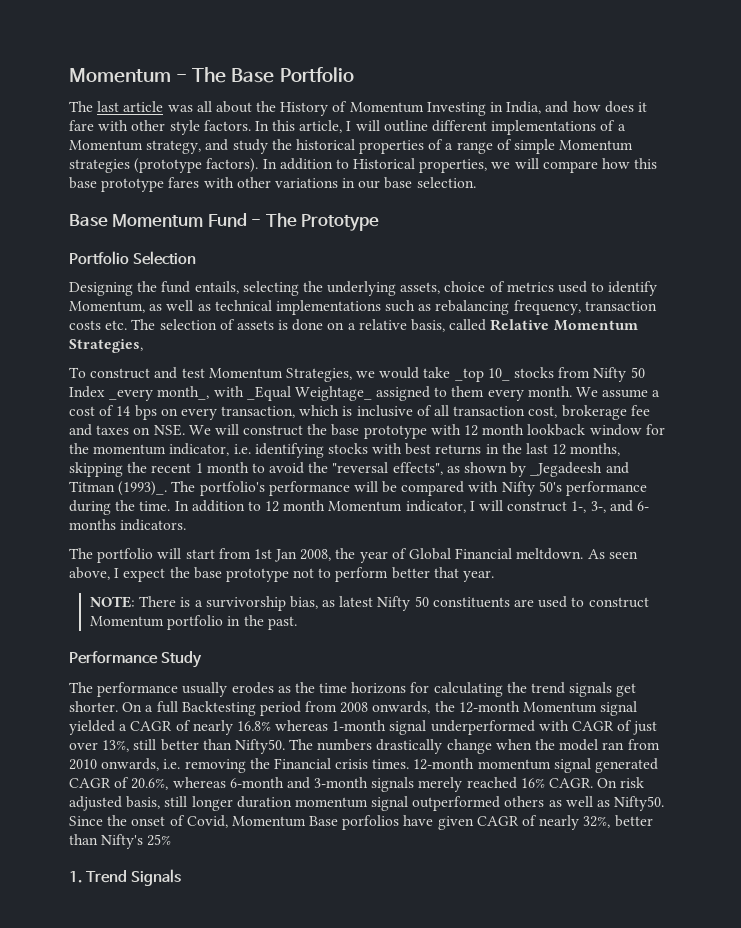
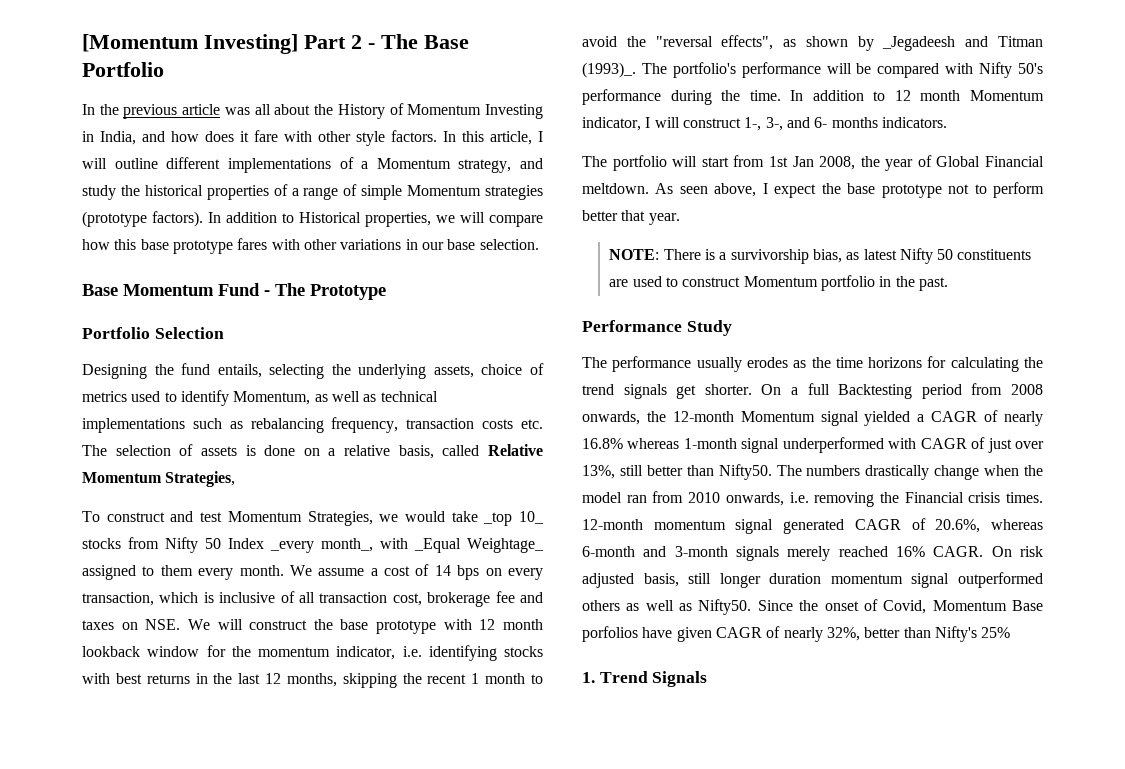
[69,68,171,83] Momentum -> [82,34,362,54] [Momentum Investing] Part 2
[69,101,120,112] The last -> [82,104,178,119] In the previous

